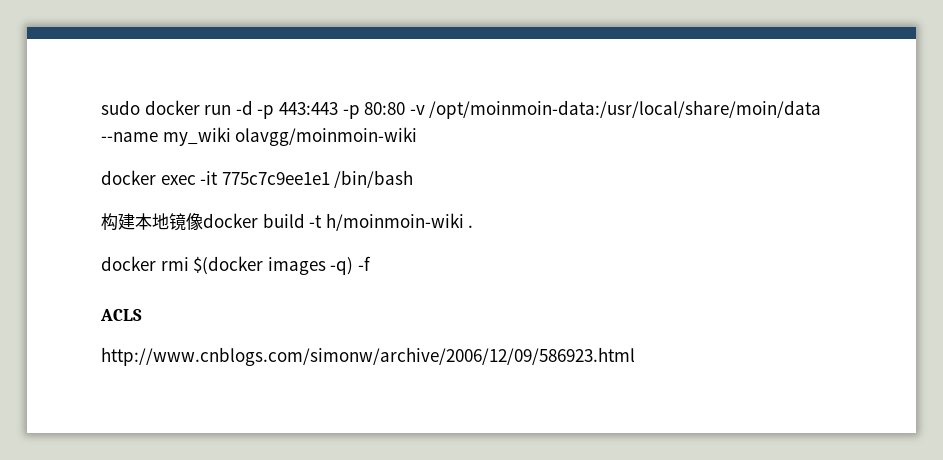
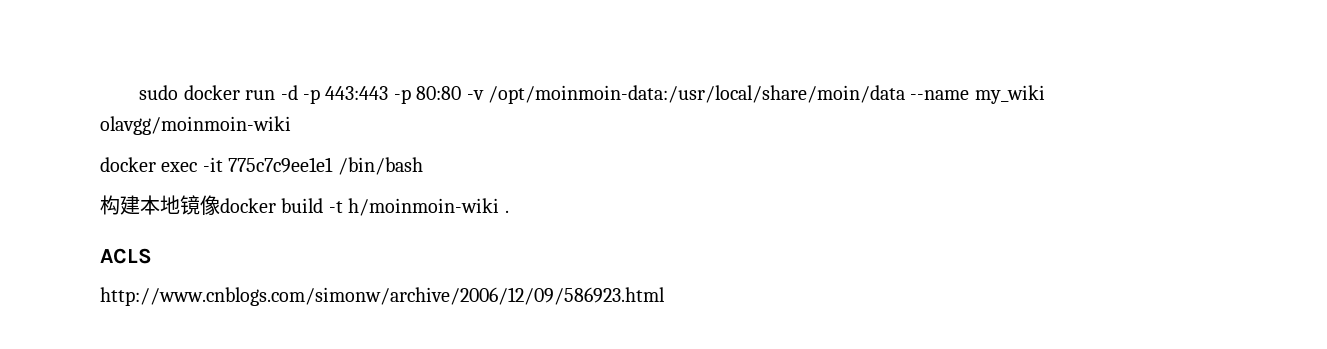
[101,256,371,275] // docker rmi $(docker images -q) -f -> (509, 211) none

